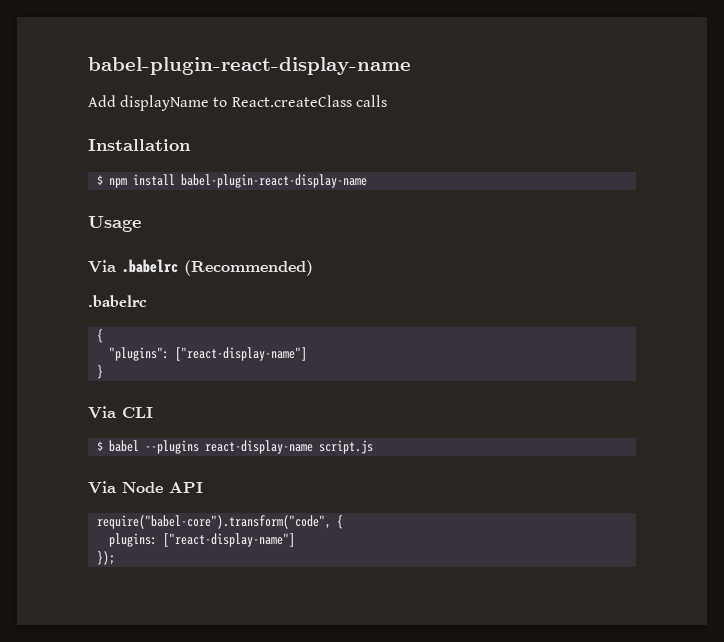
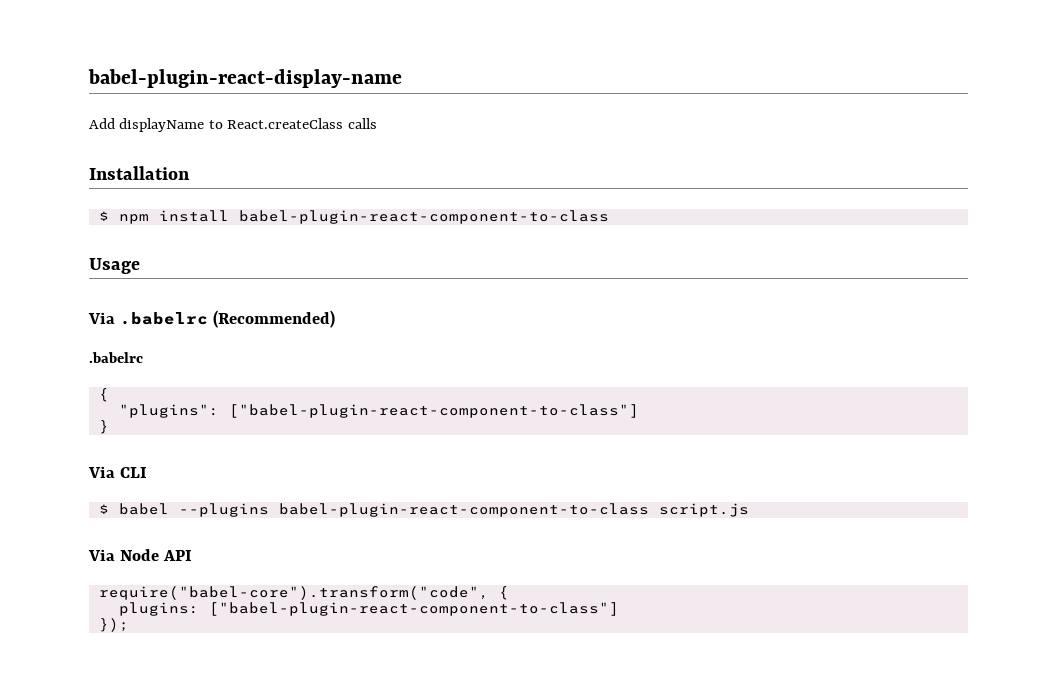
[181,174,368,188] babel-plugin-react-display-name -> [238,210,609,224] babel-plugin-react-component-to-class
[175,347,308,361] ["react-display-name"] -> [228,404,639,418] ["babel-plugin-react-component-to-class"]
[205,440,314,454] react-display-name -> [278,503,649,517] babel-plugin-react-component-to-class
[163,533,296,547] ["react-display-name"] -> [208,602,619,616] ["babel-plugin-react-component-to-class"]

